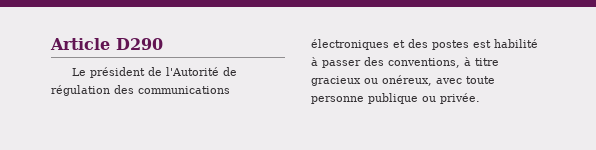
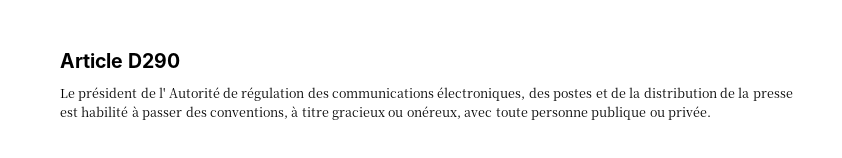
[165,67,219,76] l'Autorité -> [159,87,220,98] l' Autorité
[311,39,469,50] électroniques et des postes -> [437,87,793,101] électroniques, des postes et de la distribution de la presse

